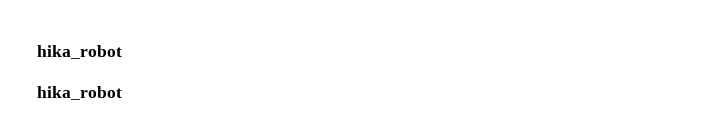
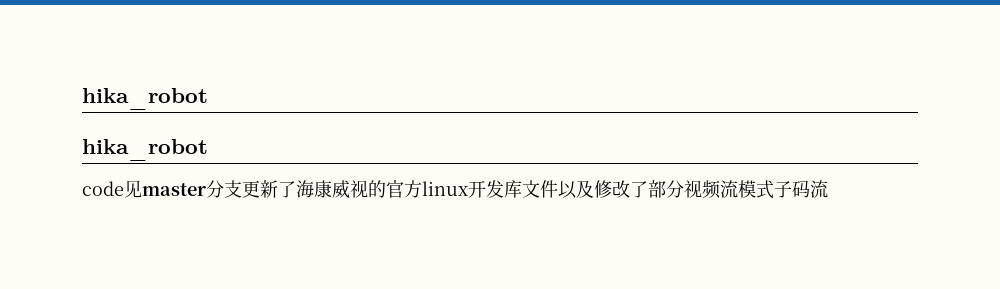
(122, 93) none -> [82,180,828,199] // code见master分支更新了海康威视的官方linux开发库文件以及修改了部分视频流模式子码流

